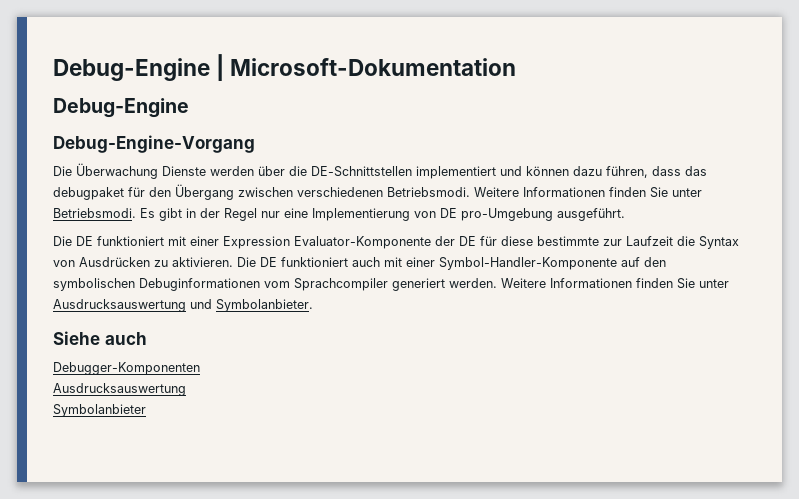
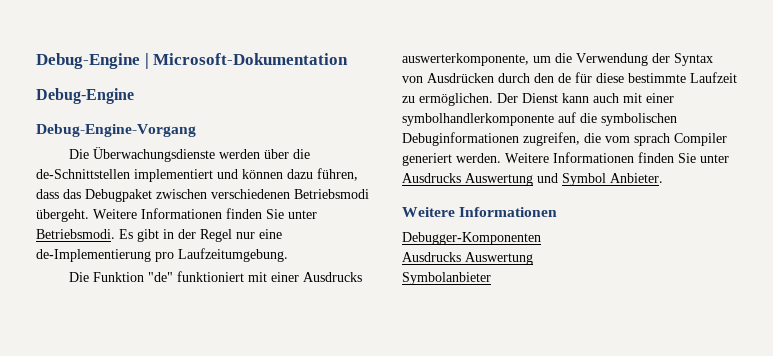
[76,163,206,179] Überwachung Dienste -> [93,147,216,162] Überwachungsdienste
[311,166,412,177] DE-Schnittstellen -> [36,169,130,179] de-Schnittstellen
[53,184,470,200] debugpaket für den Übergang zwischen verschiedenen Betriebsmodi. -> [85,189,369,202] [36,209,89,222] Debugpaket zwischen verschiedenen Betriebsmodi übergeht.
[312,208,625,221] [53,236,93,246] Implementierung von DE pro-Umgebung ausgeführt. // Die DE -> [36,248,288,262] [69,272,174,282] de-Implementierung pro Laufzeitumgebung. // Die Funktion "de"
[223,236,739,249] [53,257,666,270] [53,278,388,291] Expression Evaluator-Komponente der DE für diese bestimmte zur Laufzeit die Syntax von Ausdrücken zu aktivieren. Die DE funktioniert auch mit einer Symbol-Handler-Komponente auf den symbolischen Debuginformationen vom Sprachcompiler -> [303,272,363,282] [402,53,713,66] [402,72,737,83] [402,93,674,106] [402,112,677,126] [402,132,727,146] Ausdrucks auswerterkomponente, um die Verwendung der Syntax von Ausdrücken durch den de für diese bestimmte Laufzeit zu ermöglichen. Der Dienst kann auch mit einer symbolhandlerkomponente auf die symbolischen Debuginformationen zugreifen, die vom sprach Compiler
[53,299,313,312] [53,331,147,345] Ausdrucksauswertung und Symbolanbieter. // Siehe auch -> [402,173,663,186] [402,207,558,217] Ausdrucks Auswertung und Symbol Anbieter. // Weitere Informationen
[53,383,186,396] Ausdrucksauswertung -> [402,252,533,265] Ausdrucks Auswertung

